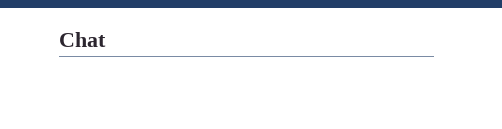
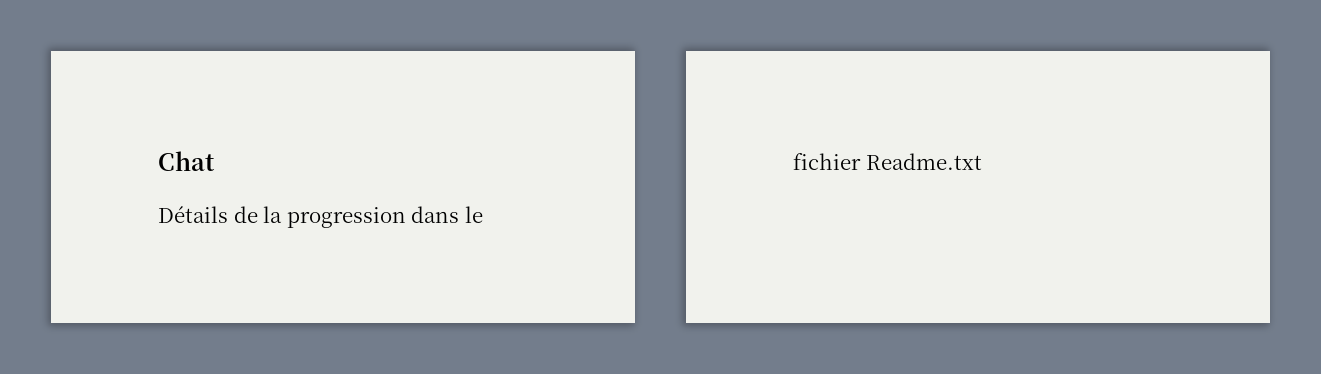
(106, 39) none -> [158,206,483,228] [793,153,982,170] // Détails de la progression dans le fichier Readme.txt

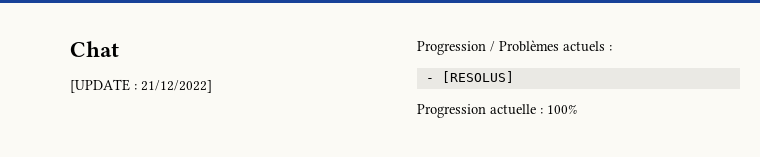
[158,206,483,228] [793,153,982,170] Détails de la progression dans le fichier Readme.txt -> [70,79,212,93] [417,40,612,55] [425,71,514,83] [417,104,577,118] [UPDATE : 21/12/2022] // Progression / Problèmes actuels : // - [RESOLUS] // Progression actuelle : 100%

